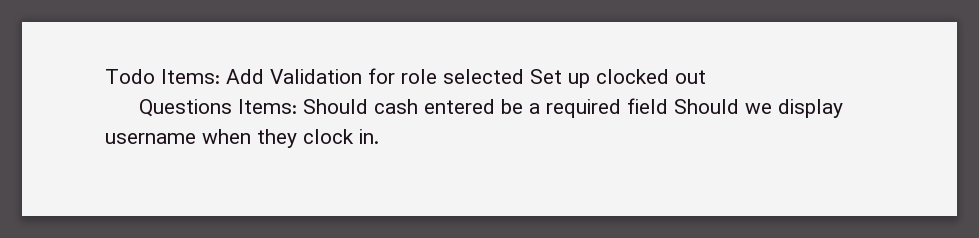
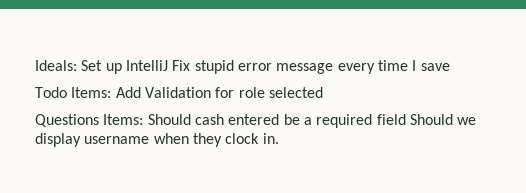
(105, 76) none -> [35,60,450,74] Ideals: Set up IntelliJ Fix stupid error message every time I save //
[530,69,706,88] Set up clocked out -> (323, 92) none

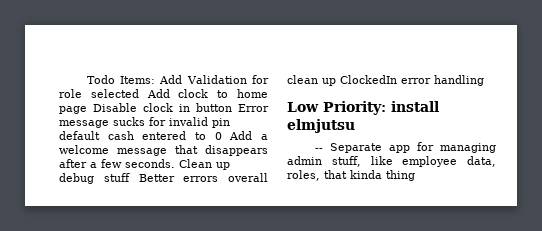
[35,60,450,74] Ideals: Set up IntelliJ Fix stupid error message every time I save // -> (86, 79) none
[35,114,477,128] [35,133,279,147] // Questions Items: Should cash entered be a required field Should we display username when they clock in. -> [146,89,268,98] [59,103,269,114] [59,117,230,128] [59,131,268,140] [59,145,268,156] [59,159,230,170] [59,173,268,184] [287,75,484,86] [287,101,439,115] [287,119,355,133] [314,142,496,153] [287,156,496,167] [287,170,415,181] Add clock to home page Disable clock in button Error message sucks for invalid pin default cash entered to 0 Add a welcome message that disappears after a few seconds. Clean up debug stuff Better errors overall clean up ClockedIn error handling // Low Priority: install elmjutsu // -- Separate app for managing admin stuff, like employee data, roles, that kinda thing

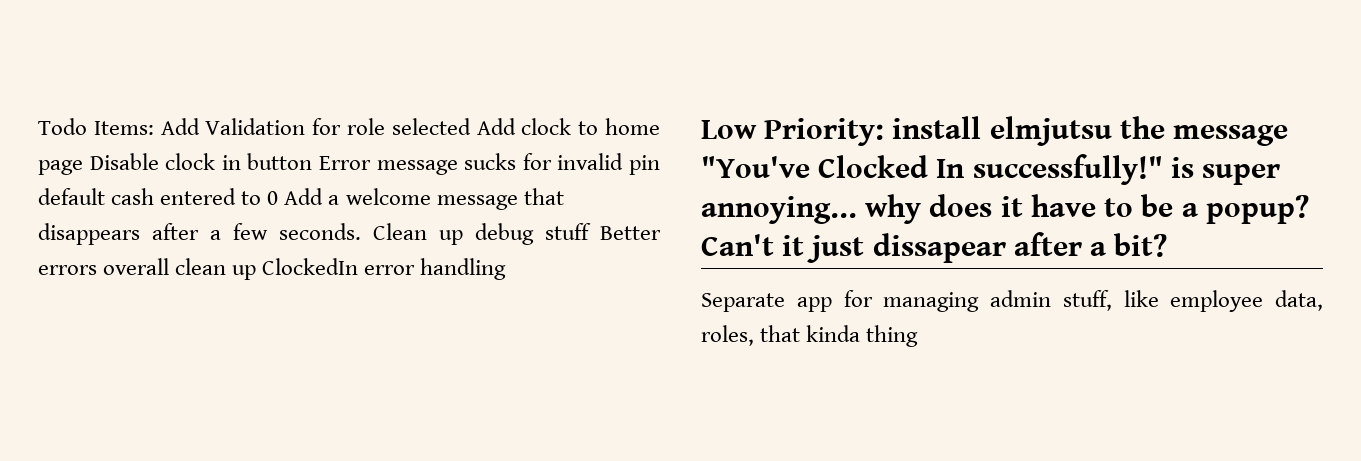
[314,148,323,151] // -- -> [1119,116,1289,146] [701,154,1281,185] [701,194,1309,224] [701,232,1168,263] the message "You've Clocked In successfully!" is super annoying... why does it have to be a popup? Can't it just dissapear after a bit? //

